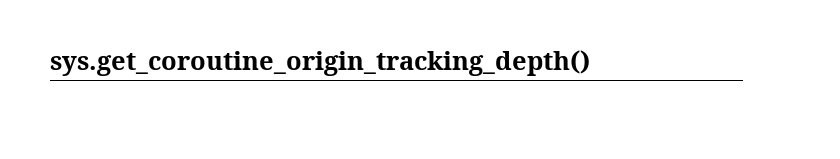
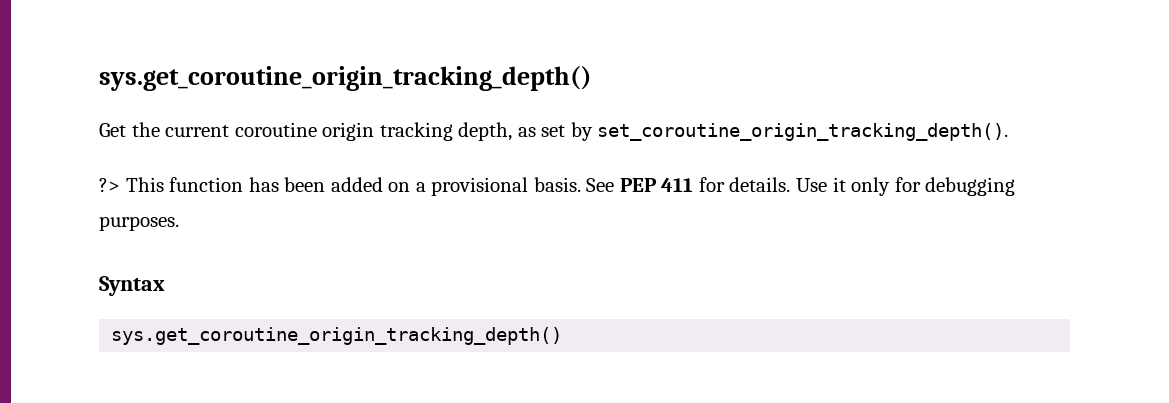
[50,50,590,76] sys.get_coroutine_origin_tracking_depth() -> [99,66,592,91] [99,122,1009,141] [99,177,1016,196] [99,216,179,231] [99,276,165,296] [111,327,563,345] sys.get_coroutine_origin_tracking_depth() // Get the current coroutine origin tracking depth, as set by set_coroutine_origin_tracking_depth(). // ?> This function has been added on a provisional basis. See PEP 411 for details. Use it only for debugging purposes. // Syntax // sys.get_coroutine_origin_tracking_depth()

